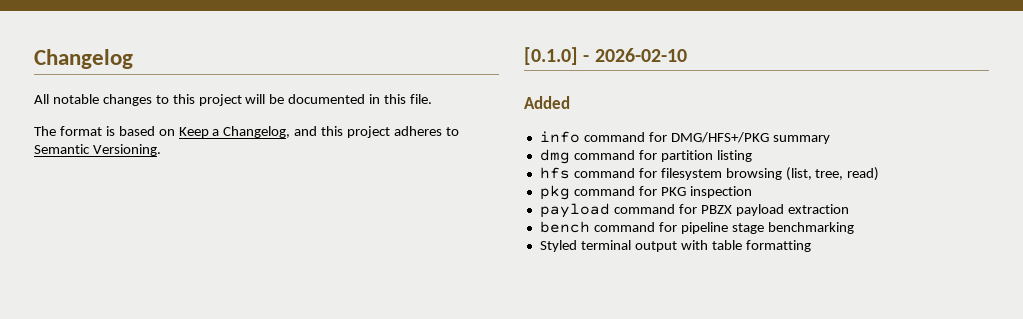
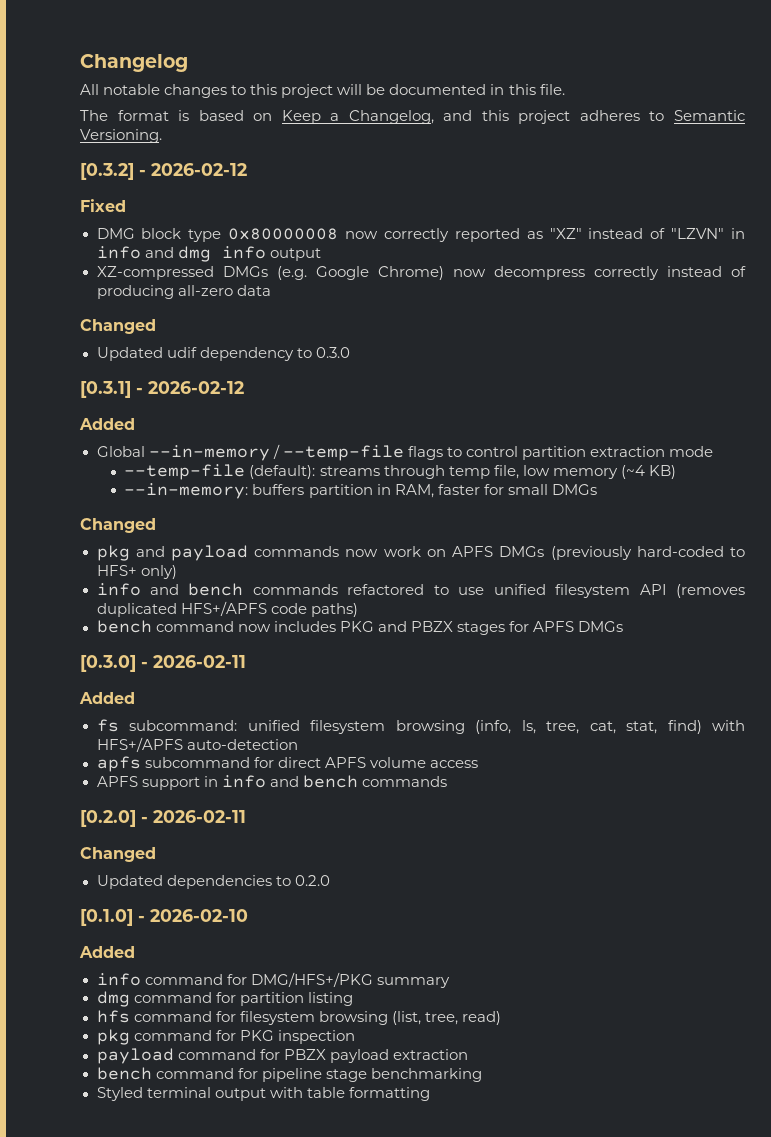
(161, 150) none -> [80,163,247,180] [80,199,126,212] [96,228,745,242] [96,246,321,262] [96,266,746,280] [96,285,271,299] [80,319,156,334] [96,347,350,361] [80,381,244,398] [79,418,135,430] [96,444,713,461] [124,464,676,480] [124,483,597,499] [80,518,156,533] [96,545,746,561] [96,565,177,579] [96,583,745,598] [96,601,358,617] [96,620,624,635] [80,655,246,672] [79,692,135,704] [96,719,745,734] [96,737,298,752] [96,756,478,772] [96,775,447,790] [80,810,246,827] [80,847,156,862] [96,875,330,889] // [0.3.2] - 2026-02-12 // Fixed // DMG block type 0x80000008 now correctly reported as "XZ" instead of "LZVN" in info and dmg info output // XZ-compressed DMGs (e.g. Google Chrome) now decompress correctly instead of producing all-zero data // Changed // Updated udif dependency to 0.3.0 // [0.3.1] - 2026-02-12 // Added // Global --in-memory / --temp-file flags to control partition extraction mode // --temp-file (default): streams through temp file, low memory (~4 KB) // --in-memory: buffers partition in RAM, faster for small DMGs // Changed // pkg and payload commands now work on APFS DMGs (previously hard-coded to HFS+ only) // info and bench commands refactored to use unified filesystem API (removes duplicated HFS+/APFS code paths) // bench command now includes PKG and PBZX stages for APFS DMGs // [0.3.0] - 2026-02-11 // Added // fs subcommand: unified filesystem browsing (info, ls, tree, cat, stat, find) with HFS+/APFS auto-detection // apfs subcommand for direct APFS volume access // APFS support in info and bench commands // [0.2.0] - 2026-02-11 // Changed // Updated dependencies to 0.2.0

